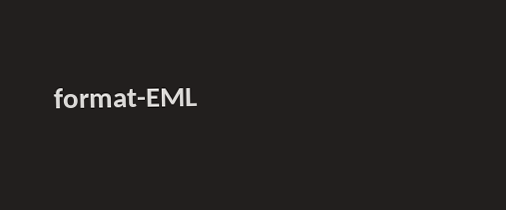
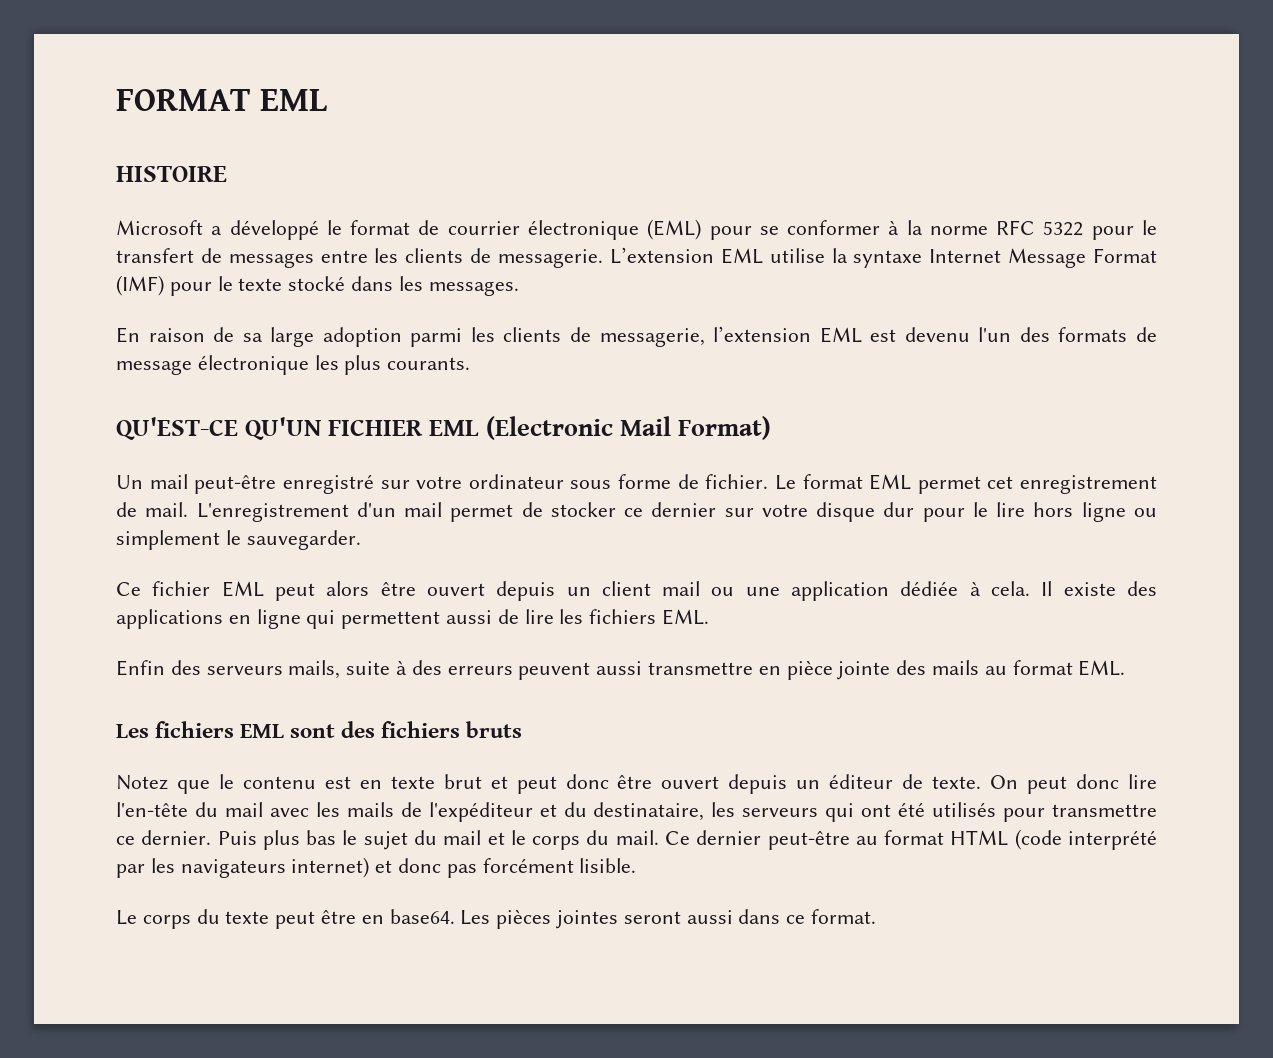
[53,85,198,109] format-EML -> [116,89,328,111] [116,166,227,182] [116,219,1158,240] [116,247,1157,268] [116,275,519,296] [116,326,1157,347] [116,355,471,375] [116,416,772,440] [116,474,1157,494] [116,502,1158,522] [116,530,361,550] [116,581,1157,601] [116,609,710,629] [116,660,1126,680] [116,721,523,738] [116,774,1158,794] [116,802,1158,822] [116,829,1158,850] [116,857,637,878] [116,909,877,929] FORMAT EML // HISTOIRE // Microsoft a développé le format de courrier électronique (EML) pour se conformer à la norme RFC 5322 pour le transfert de messages entre les clients de messagerie. L’extension EML utilise la syntaxe Internet Message Format (IMF) pour le texte stocké dans les messages. // En raison de sa large adoption parmi les clients de messagerie, l’extension EML est devenu l'un des formats de message électronique les plus courants. // QU'EST-CE QU'UN FICHIER EML (Electronic Mail Format) // Un mail peut-être enregistré sur votre ordinateur sous forme de fichier. Le format EML permet cet enregistrement de mail. L'enregistrement d'un mail permet de stocker ce dernier sur votre disque dur pour le lire hors ligne ou simplement le sauvegarder. // Ce fichier EML peut alors être ouvert depuis un client mail ou une application dédiée à cela. Il existe des applications en ligne qui permettent aussi de lire les fichiers EML. // Enfin des serveurs mails, suite à des erreurs peuvent aussi transmettre en pièce jointe des mails au format EML. // Les fichiers EML sont des fichiers bruts // Notez que le contenu est en texte brut et peut donc être ouvert depuis un éditeur de texte. On peut donc lire l'en-tête du mail avec les mails de l'expéditeur et du destinataire, les serveurs qui ont été utilisés pour transmettre ce dernier. Puis plus bas le sujet du mail et le corps du mail. Ce dernier peut-être au format HTML (code interprété par les navigateurs internet) et donc pas forcément lisible. // Le corps du texte peut être en base64. Les pièces jointes seront aussi dans ce format.

